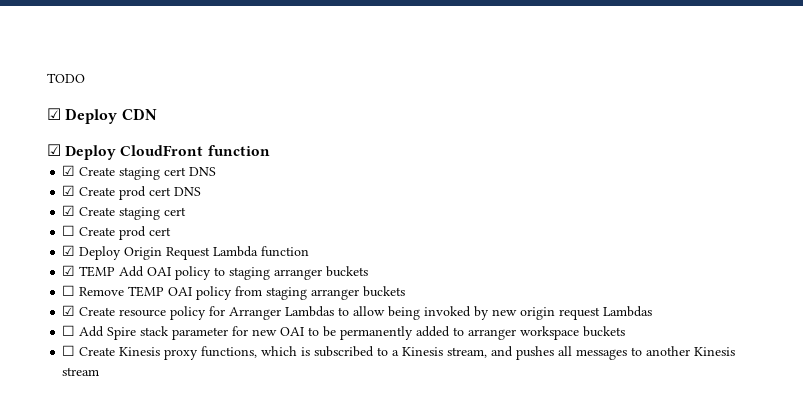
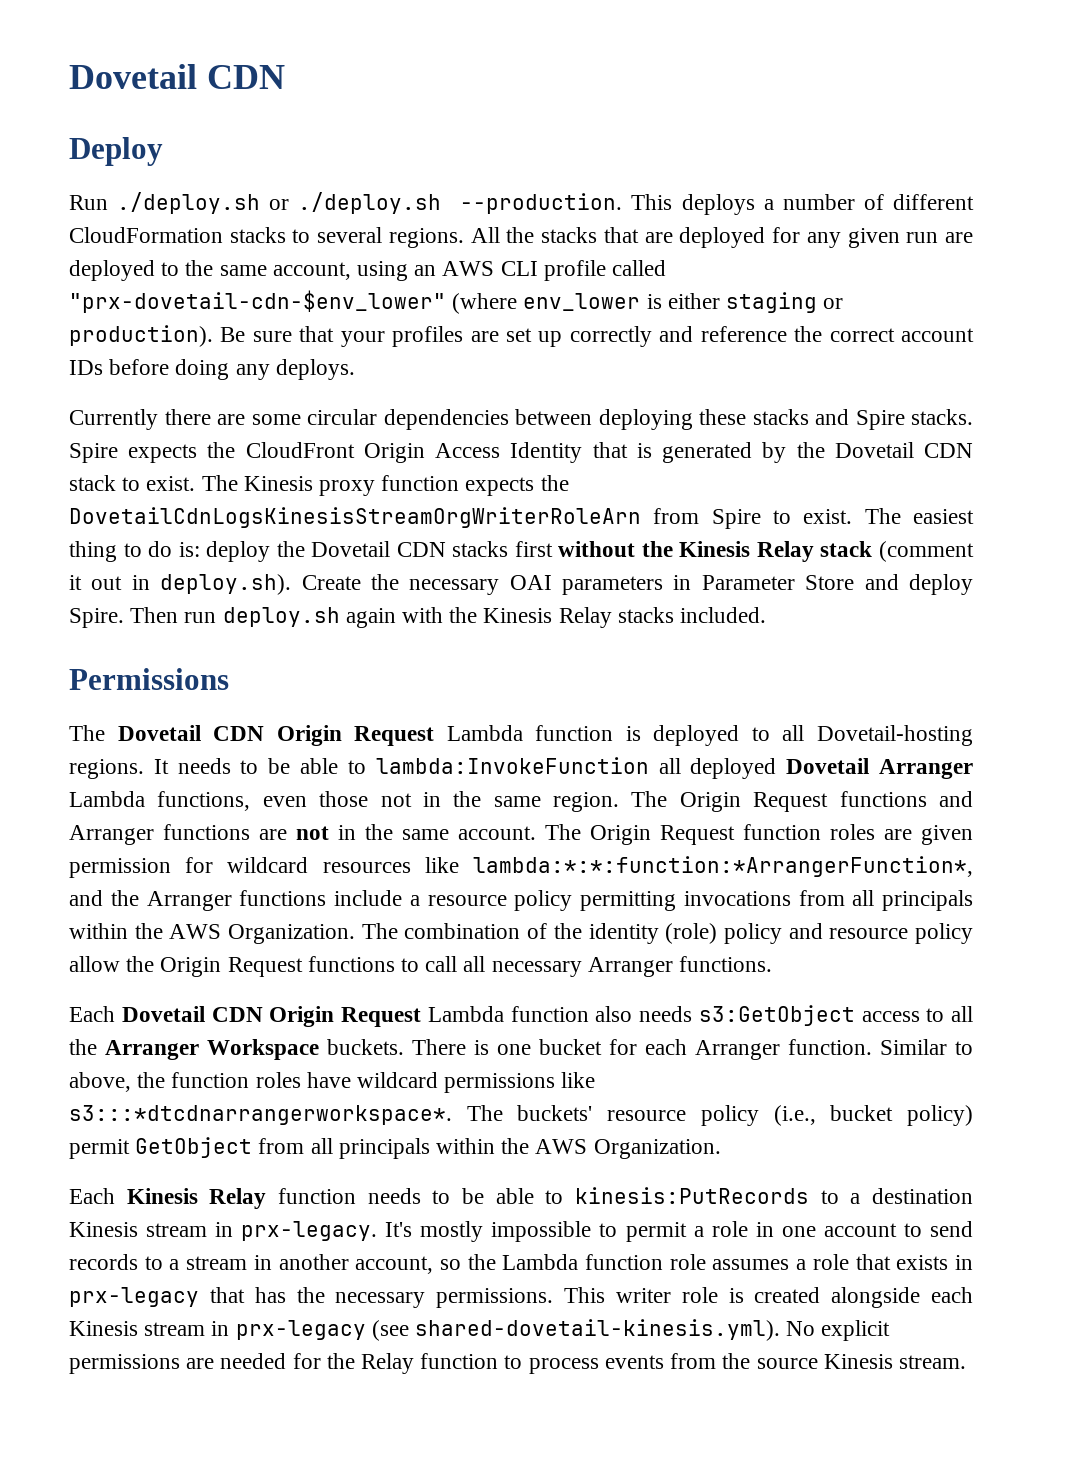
[47,73,85,83] [47,108,118,124] TODO // ☑ Deploy -> [69,64,197,89] Dovetail
[47,144,270,160] [62,165,217,180] [62,185,202,200] [62,205,187,220] [62,225,172,240] [62,245,310,260] [62,265,369,280] [62,285,406,300] [62,305,653,320] [62,325,626,340] [62,345,736,360] [62,367,100,376] ☑ Deploy CloudFront function // ☑ Create staging cert DNS // ☑ Create prod cert DNS // ☑ Create staging cert // ☐ Create prod cert // ☑ Deploy Origin Request Lambda function // ☑ TEMP Add OAI policy to staging arranger buckets // ☐ Remove TEMP OAI policy from staging arranger buckets // ☑ Create resource policy for Arranger Lambdas to allow being invoked by new origin request Lambdas // ☐ Add Spire stack parameter for new OAI to be permanently added to arranger workspace buckets // ☐ Create Kinesis proxy functions, which is subscribed to a Kinesis stream, and pushes all messages to another Kinesis stream -> [69,137,163,166] [69,192,974,215] [69,227,974,248] [69,260,667,281] [69,290,844,314] [69,325,975,347] [69,359,355,380] [69,409,973,430] [69,442,974,463] [69,475,569,496] [69,507,975,529] [69,541,974,562] [69,574,973,595] [69,607,767,628] [69,668,229,690] [69,725,973,746] [69,757,973,779] [69,791,973,812] [69,824,973,845] [69,856,973,878] [69,890,973,911] [69,923,974,944] [69,956,773,977] [69,1005,973,1027] [69,1039,973,1060] [69,1072,596,1093] [69,1105,973,1126] [69,1137,721,1159] [69,1187,973,1209] [69,1221,973,1242] [69,1254,974,1274] [69,1287,974,1308] [69,1319,891,1341] [69,1353,966,1374] Deploy // Run ./deploy.sh or ./deploy.sh --production. This deploys a number of different CloudFormation stacks to several regions. All the stacks that are deployed for any given run are deployed to the same account, using an AWS CLI profile called "prx-dovetail-cdn-$env_lower" (where env_lower is either staging or production). Be sure that your profiles are set up correctly and reference the correct account IDs before doing any deploys. // Currently there are some circular dependencies between deploying these stacks and Spire stacks. Spire expects the CloudFront Origin Access Identity that is generated by the Dovetail CDN stack to exist. The Kinesis proxy function expects the DovetailCdnLogsKinesisStreamOrgWriterRoleArn from Spire to exist. The easiest thing to do is: deploy the Dovetail CDN stacks first without the Kinesis Relay stack (comment it out in deploy.sh). Create the necessary OAI parameters in Parameter Store and deploy Spire. Then run deploy.sh again with the Kinesis Relay stacks included. // Permissions // The Dovetail CDN Origin Request Lambda function is deployed to all Dovetail-hosting regions. It needs to be able to lambda:InvokeFunction all deployed Dovetail Arranger Lambda functions, even those not in the same region. The Origin Request functions and Arranger functions are not in the same account. The Origin Request function roles are given permission for wildcard resources like lambda:*:*:function:*ArrangerFunction*, and the Arranger functions include a resource policy permitting invocations from all principals within the AWS Organization. The combination of the identity (role) policy and resource policy allow the Origin Request functions to call all necessary Arranger functions. // Each Dovetail CDN Origin Request Lambda function also needs s3:GetObject access to all the Arranger Workspace buckets. There is one bucket for each Arranger function. Similar to above, the function roles have wildcard permissions like s3:::*dtcdnarrangerworkspace*. The buckets' resource policy (i.e., bucket policy) permit GetObject from all principals within the AWS Organization. // Each Kinesis Relay function needs to be able to kinesis:PutRecords to a destination Kinesis stream in prx-legacy. It's mostly impossible to permit a role in one account to send records to a stream in another account, so the Lambda function role assumes a role that exists in prx-legacy that has the necessary permissions. This writer role is created alongside each Kinesis stream in prx-legacy (see shared-dovetail-kinesis.yml). No explicit permissions are needed for the Relay function to process events from the source Kinesis stream.

